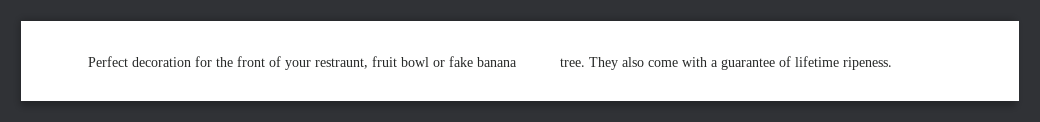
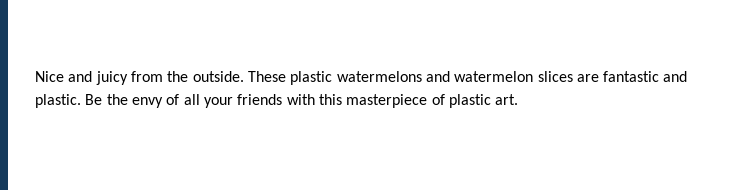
[88,56,892,70] Perfect decoration for the front of your restraunt, fruit bowl or fake banana tree. They also come with a guarantee of lifetime ripeness. -> [35,71,688,85] [35,94,519,108] Nice and juicy from the outside. These plastic watermelons and watermelon slices are fantastic and plastic. Be the envy of all your friends with this masterpiece of plastic art.

